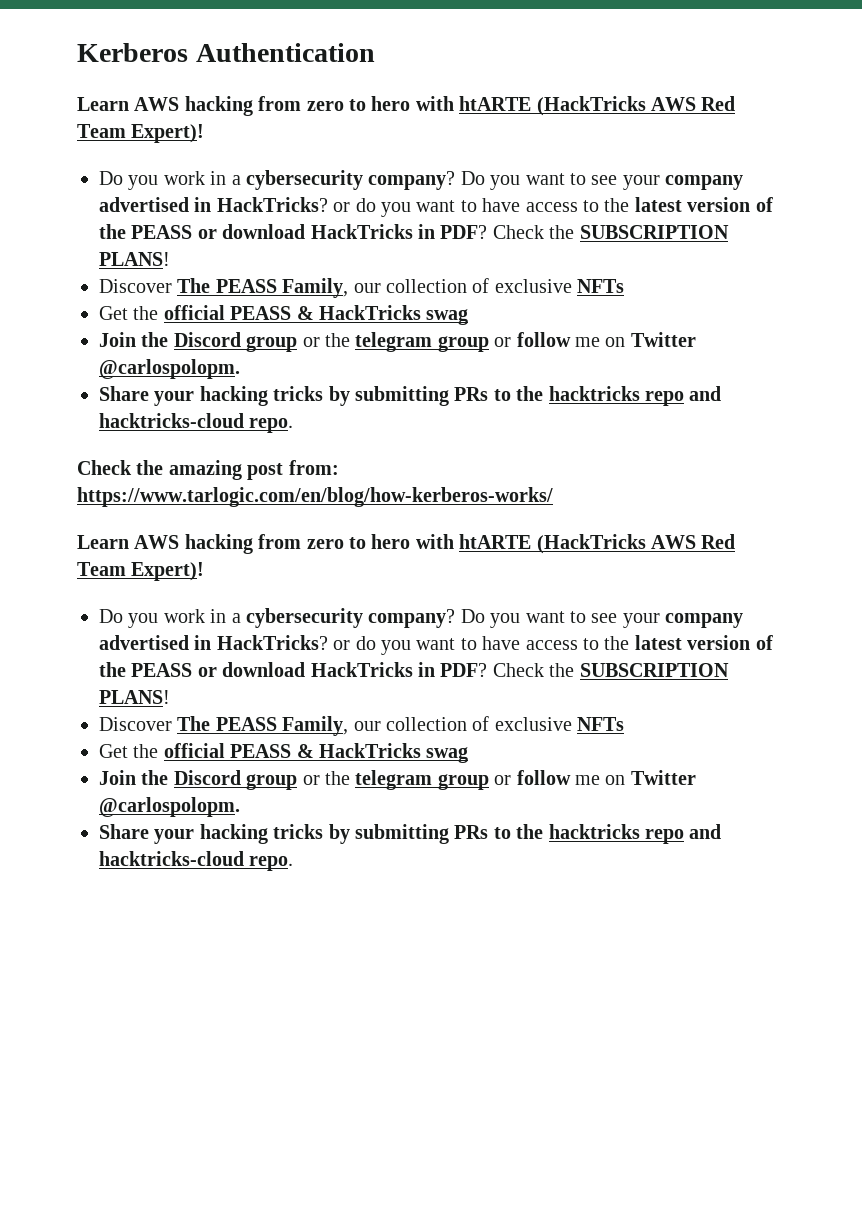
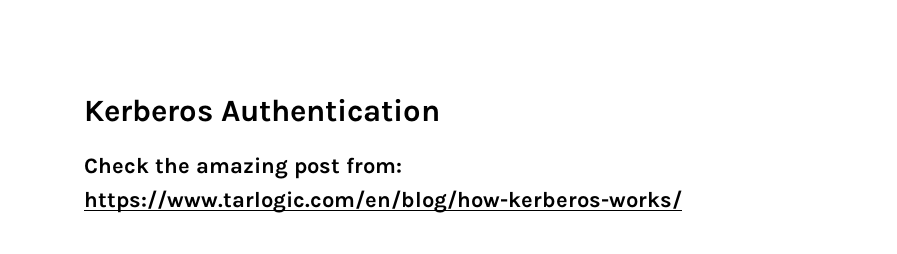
[77,96,736,116] [77,124,205,143] [99,170,744,190] [99,197,773,217] [99,224,729,239] [99,252,170,266] [99,278,625,298] [99,305,469,325] [99,332,696,352] [99,359,240,379] [99,386,722,406] [99,413,294,433] // Learn AWS hacking from zero to hero with htARTE (HackTricks AWS Red Team Expert)! // Do you work in a cybersecurity company? Do you want to see your company advertised in HackTricks? or do you want to have access to the latest version of the PEASS or download HackTricks in PDF? Check the SUBSCRIPTION PLANS! // Discover The PEASS Family, our collection of exclusive NFTs // Get the official PEASS & HackTricks swag // Join the Discord group or the telegram group or follow me on Twitter @carlospolopm. // Share your hacking tricks by submitting PRs to the hacktricks repo and hacktricks-cloud repo. -> (441, 110) none
[77,534,736,554] [77,562,205,581] [99,608,744,628] [99,635,773,655] [99,662,729,677] [99,690,170,704] [99,716,625,736] [99,743,469,763] [99,770,696,790] [99,797,240,817] [99,824,722,844] [99,851,294,871] // Learn AWS hacking from zero to hero with htARTE (HackTricks AWS Red Team Expert)! // Do you work in a cybersecurity company? Do you want to see your company advertised in HackTricks? or do you want to have access to the latest version of the PEASS or download HackTricks in PDF? Check the SUBSCRIPTION PLANS! // Discover The PEASS Family, our collection of exclusive NFTs // Get the official PEASS & HackTricks swag // Join the Discord group or the telegram group or follow me on Twitter @carlospolopm. // Share your hacking tricks by submitting PRs to the hacktricks repo and hacktricks-cloud repo. -> (682, 201) none

